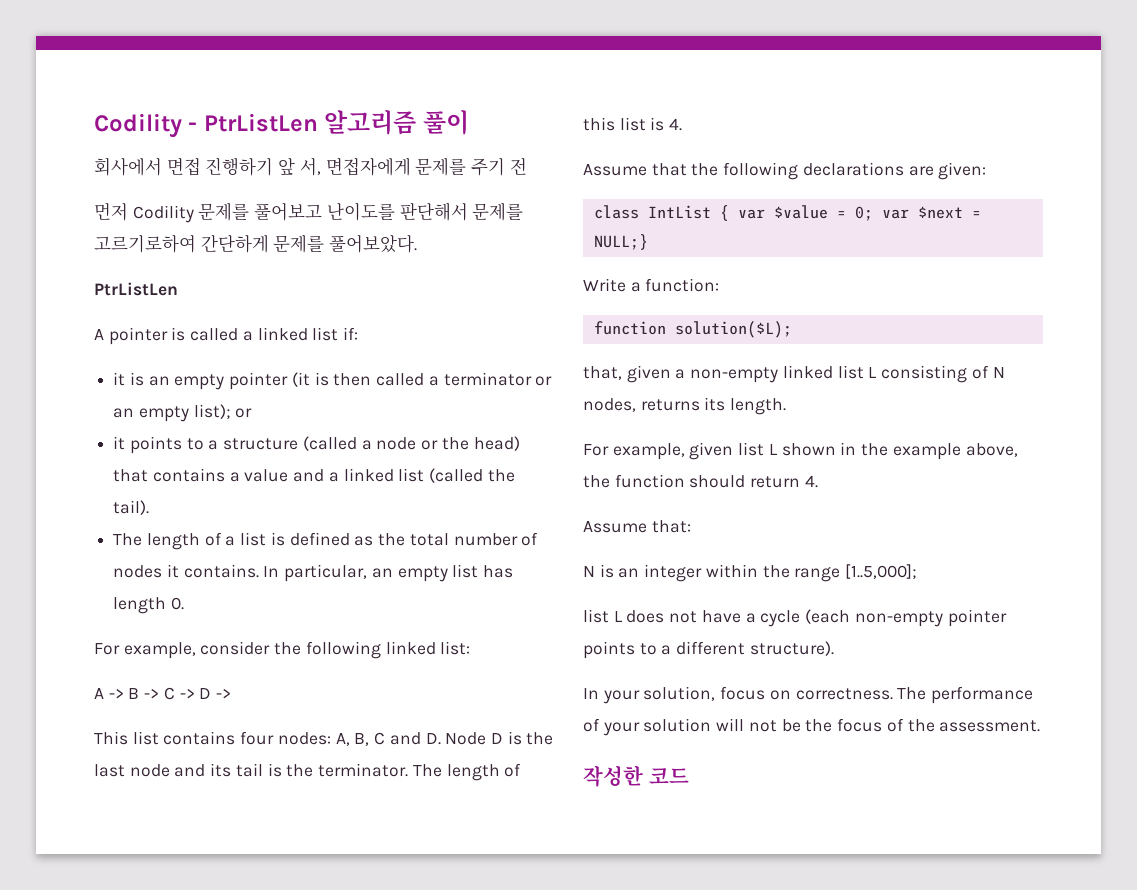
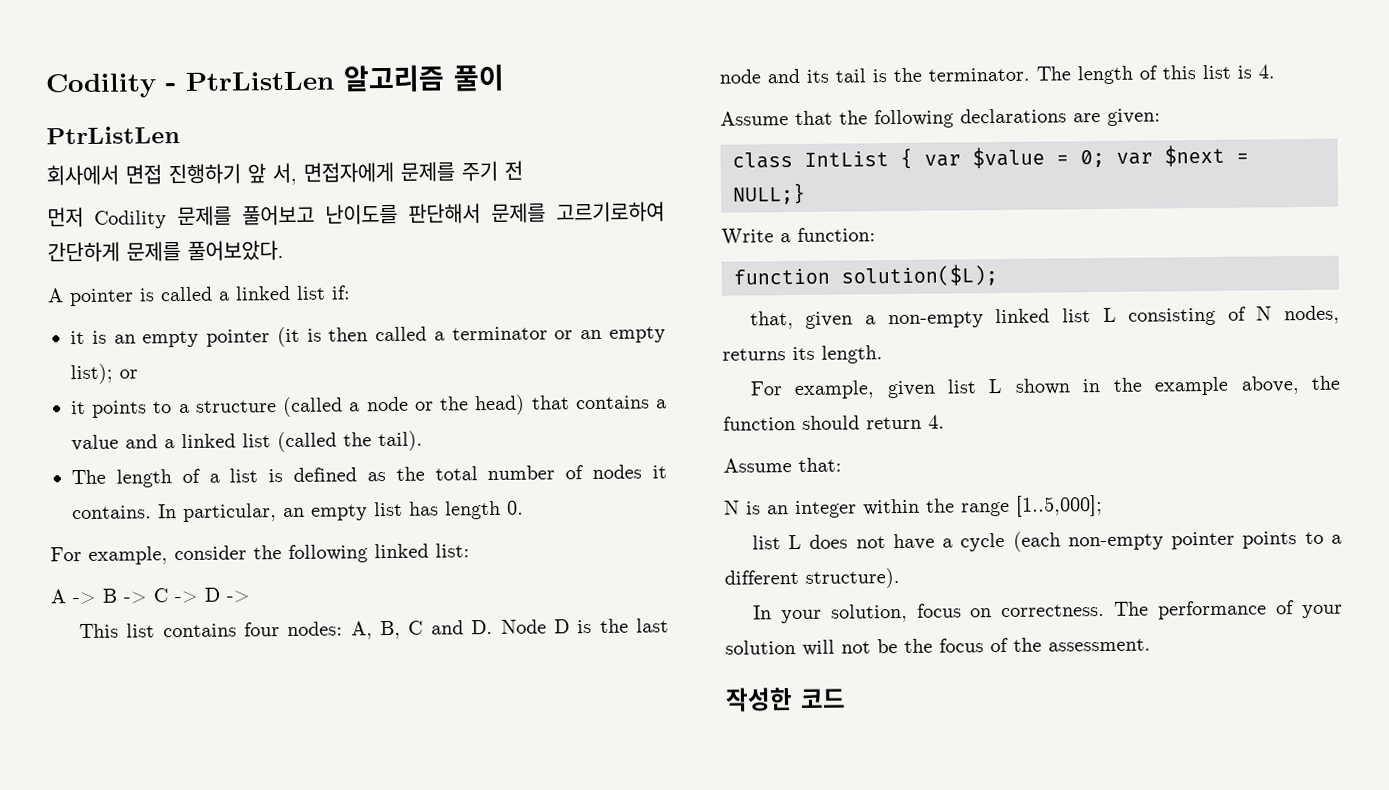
(469, 122) none -> [46,126,180,145] // PtrListLen
[94,282,178,296] // PtrListLen -> (284, 250) none

